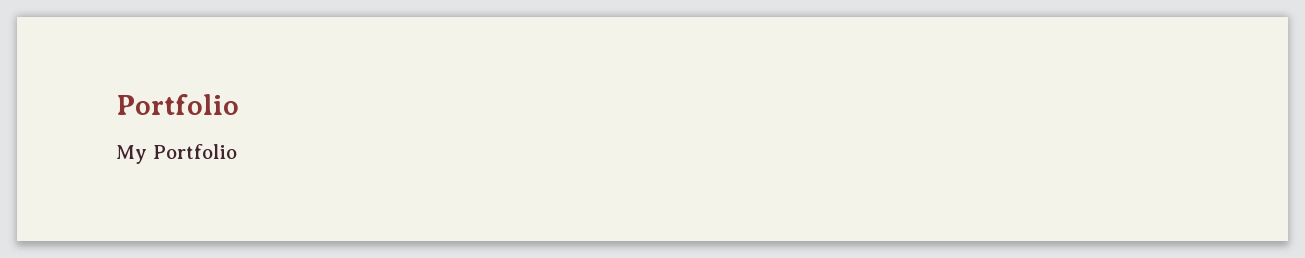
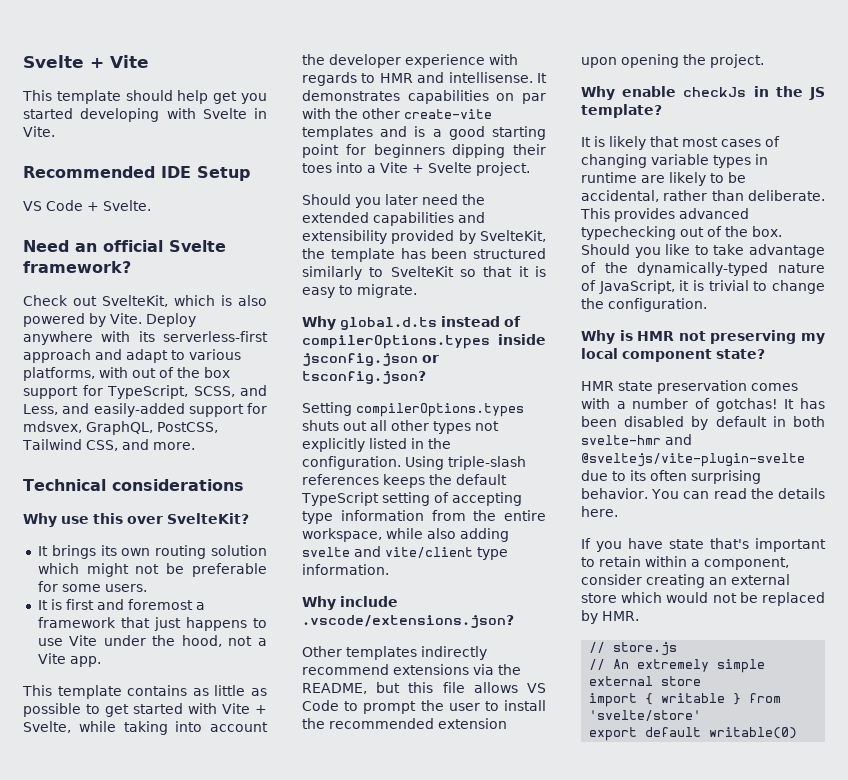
[116,94,239,115] [116,144,237,164] Portfolio // My Portfolio -> [23,55,149,68] [22,90,267,104] [23,108,267,122] [23,126,55,137] [23,166,250,181] [23,200,151,211] [23,240,226,252] [23,261,131,273] [23,295,267,307] [23,313,196,327] [23,331,268,345] [23,349,241,363] [23,367,230,381] [23,385,267,399] [23,403,267,417] [23,421,218,435] [22,439,195,451] [23,479,244,491] [23,513,249,527] [37,545,267,559] [37,563,267,577] [37,581,147,592] [37,599,205,610] [37,617,267,631] [37,635,267,647] [37,653,101,667] [22,685,267,699] [23,703,267,717] [23,721,268,735] [302,54,518,68] [302,72,547,86] [302,90,546,104] [302,108,492,119] [302,126,546,140] [302,144,546,158] [302,162,530,176] [302,194,485,208] [302,212,485,226] [302,230,546,244] [302,248,546,262] [302,266,546,280] [302,284,417,298] [302,316,521,330] [302,334,546,349] [302,353,439,366] [302,371,426,384] [302,402,524,417] [302,420,499,434] [302,438,451,452] [302,456,526,470] [302,474,507,488] [301,492,522,506] [302,510,546,524] [302,528,509,542] [302,546,508,560] [302,564,389,575] [302,596,398,610] [302,615,514,628] [302,646,487,660] [302,664,521,675] [302,682,546,694] [302,700,546,714] [302,718,507,729] [581,54,764,68] [581,86,825,100] [581,104,662,118] [581,136,780,150] [581,154,768,168] [581,172,746,186] [581,190,825,202] [580,208,749,222] [581,226,782,240] [581,244,825,258] [581,262,825,276] [581,280,825,294] [581,298,707,312] [581,330,825,344] [581,348,765,362] [581,380,798,394] [581,398,825,412] [581,416,825,430] [581,434,692,445] [581,453,805,467] [581,470,761,484] [581,488,825,499] [581,506,618,517] [581,538,826,552] [581,556,789,570] [581,574,790,588] [581,592,825,606] [581,610,639,624] [589,642,678,656] [589,659,766,673] [589,676,702,686] [589,693,782,707] [589,710,702,721] [589,727,798,741] Svelte + Vite // This template should help get you started developing with Svelte in Vite. // Recommended IDE Setup // VS Code + Svelte. // Need an official Svelte framework? // Check out SvelteKit, which is also powered by Vite. Deploy anywhere with its serverless-first approach and adapt to various platforms, with out of the box support for TypeScript, SCSS, and Less, and easily-added support for mdsvex, GraphQL, PostCSS, Tailwind CSS, and more. // Technical considerations // Why use this over SvelteKit? // It brings its own routing solution which might not be preferable for some users. // It is first and foremost a framework that just happens to use Vite under the hood, not a Vite app. // This template contains as little as possible to get started with Vite + Svelte, while taking into account the developer experience with regards to HMR and intellisense. It demonstrates capabilities on par with the other create-vite templates and is a good starting point for beginners dipping their toes into a Vite + Svelte project. // Should you later need the extended capabilities and extensibility provided by SvelteKit, the template has been structured similarly to SvelteKit so that it is easy to migrate. // Why global.d.ts instead of compilerOptions.types inside jsconfig.json or tsconfig.json? // Setting compilerOptions.types shuts out all other types not explicitly listed in the configuration. Using triple-slash references keeps the default TypeScript setting of accepting type information from the entire workspace, while also adding svelte and vite/client type information. // Why include .vscode/extensions.json? // Other templates indirectly recommend extensions via the README, but this file allows VS Code to prompt the user to install the recommended extension upon opening the project. // Why enable checkJs in the JS template? // It is likely that most cases of changing variable types in runtime are likely to be accidental, rather than deliberate. This provides advanced typechecking out of the box. Should you like to take advantage of the dynamically-typed nature of JavaScript, it is trivial to change the configuration. // Why is HMR not preserving my local component state? // HMR state preservation comes with a number of gotchas! It has been disabled by default in both svelte-hmr and @sveltejs/vite-plugin-svelte due to its often surprising behavior. You can read the details here. // If you have state that's important to retain within a component, consider creating an external store which would not be replaced by HMR. // // store.js // // An extremely simple external store // import { writable } from 'svelte/store' // export default writable(0)

